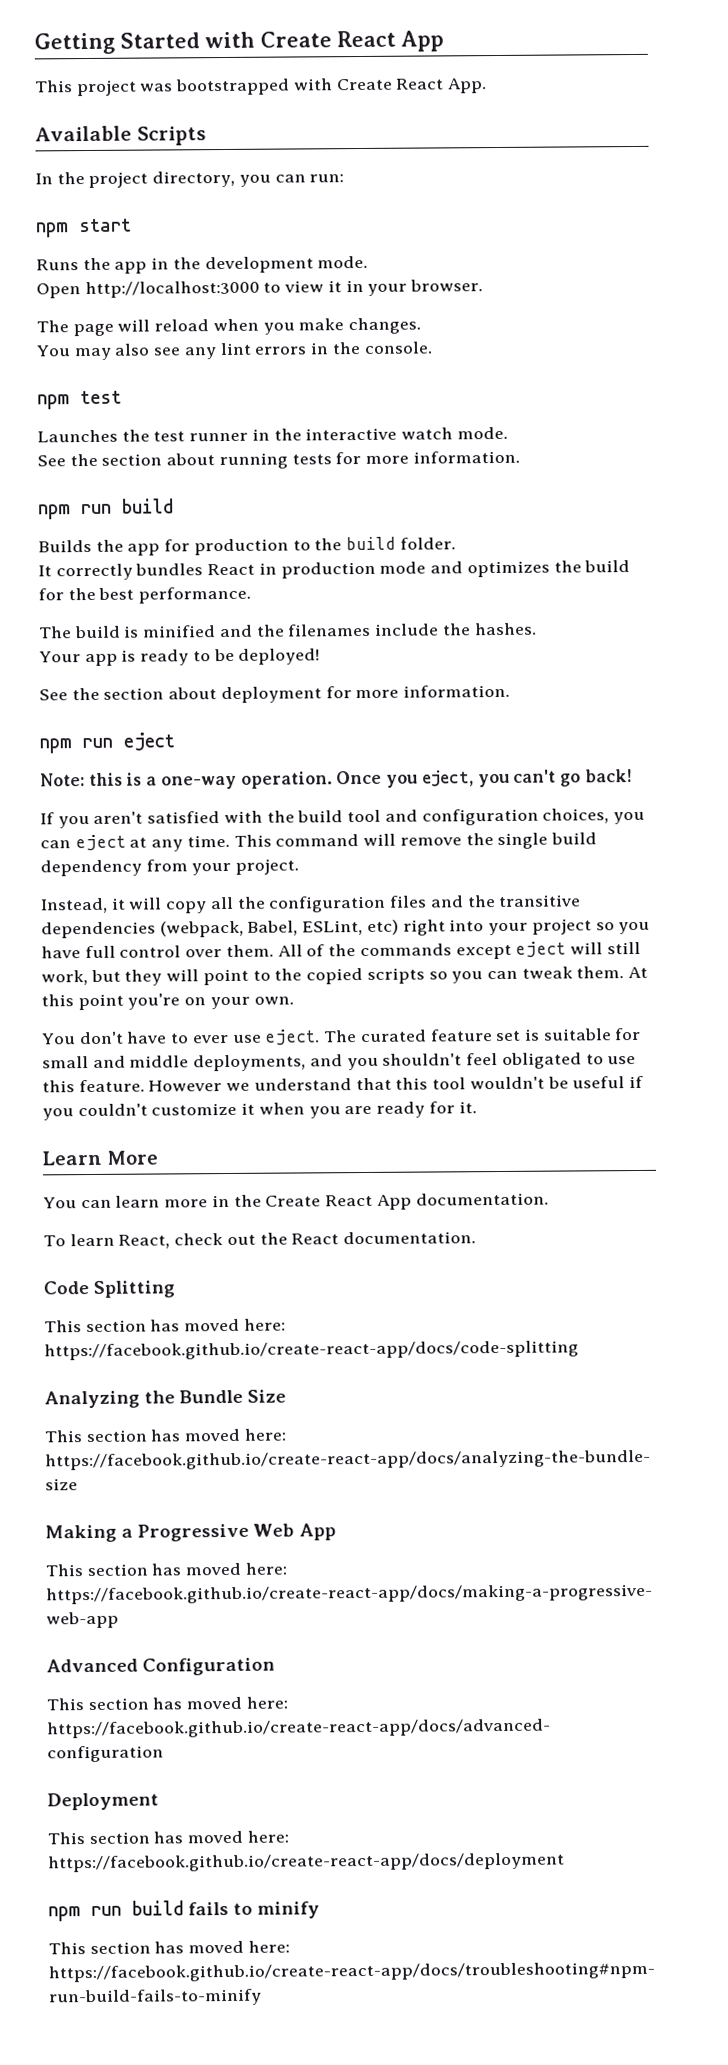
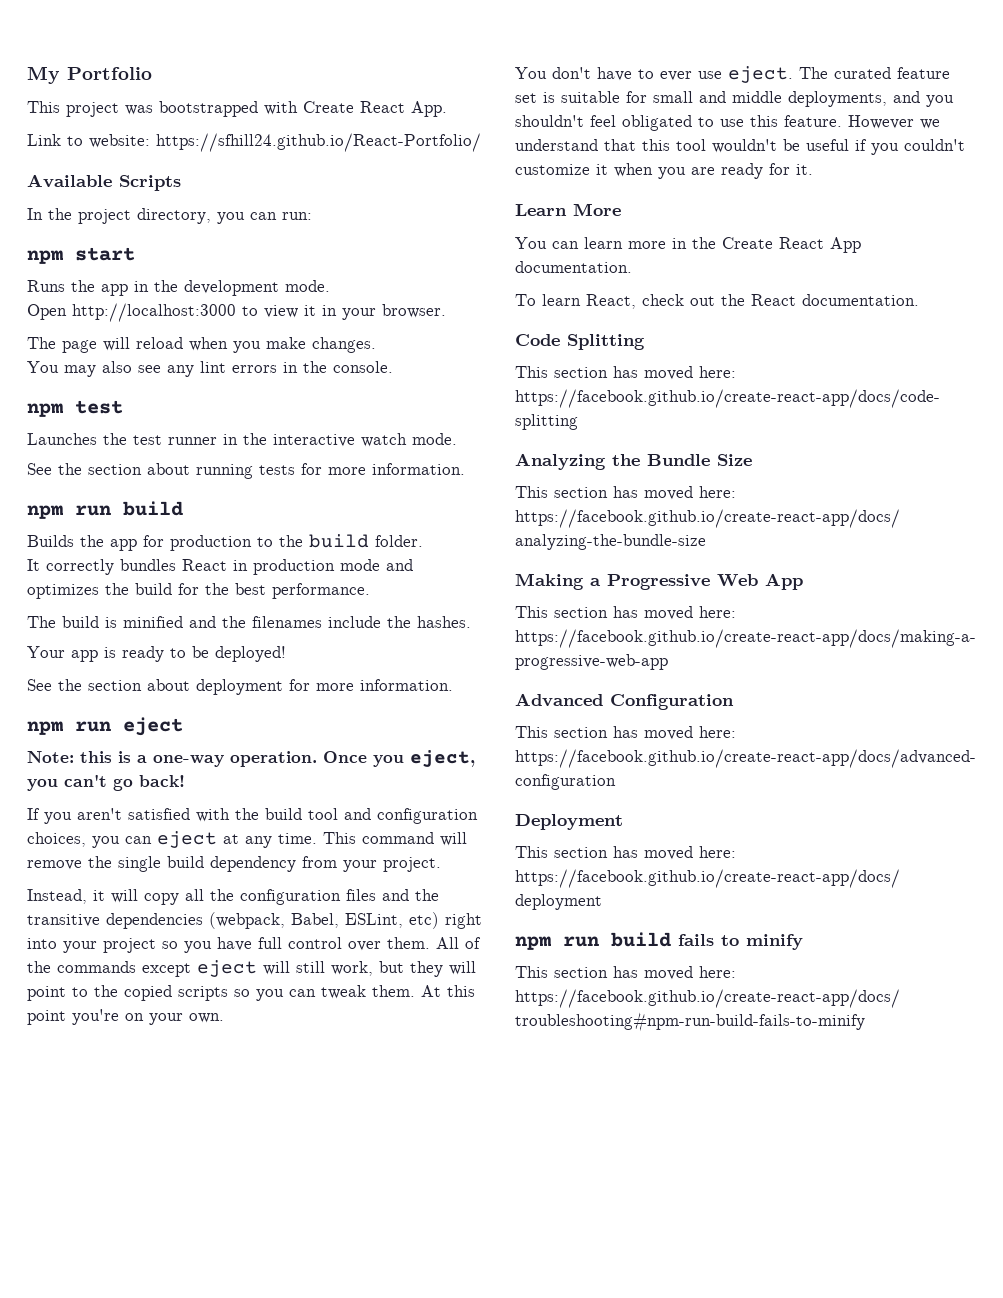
[34,30,444,55] Getting Started with Create React App -> [27,66,152,84] My Portfolio
(488, 86) none -> [27,133,481,152] // Link to website: https://sfhill24.github.io/React-Portfolio/

